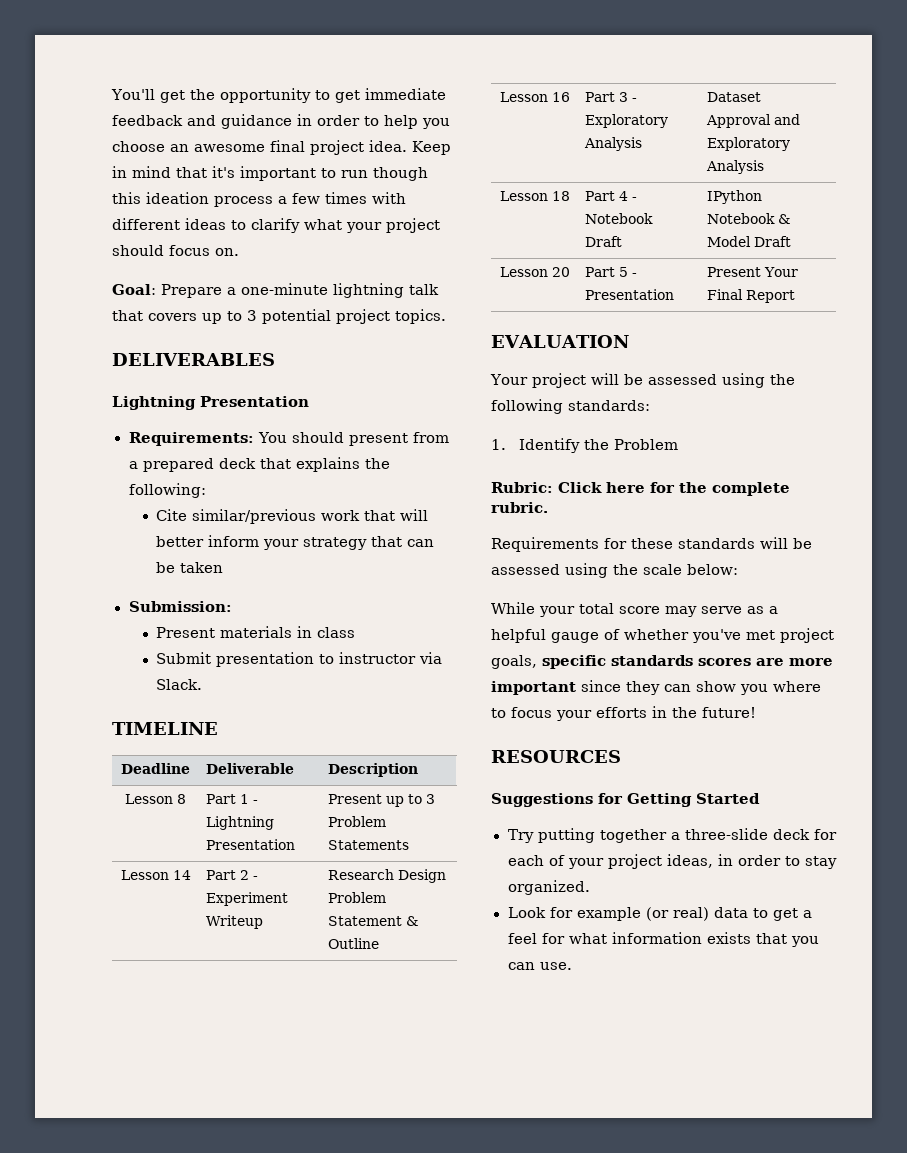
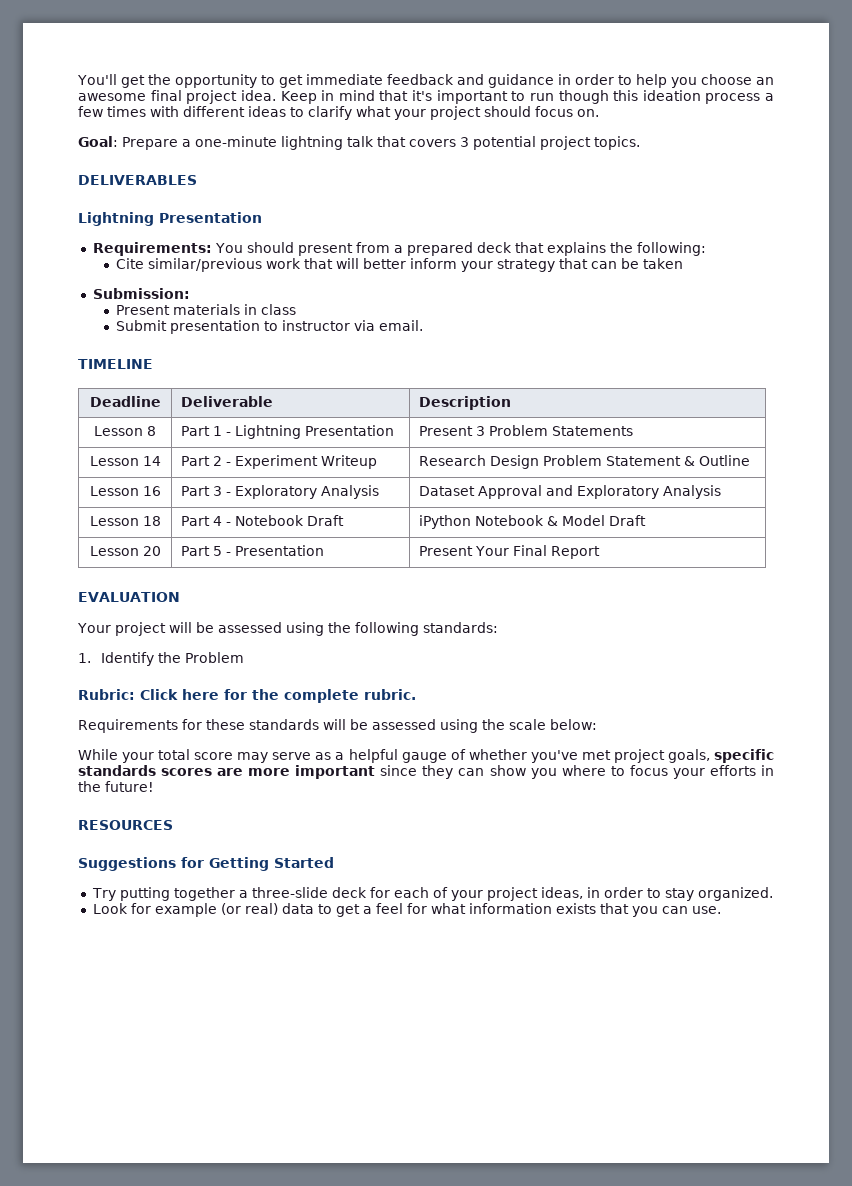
[202,311,242,324] up to -> (456, 143) none
[156,679,203,690] Slack. -> [379,320,424,331] email.
[386,794,423,807] up to -> (474, 431) none
[707,190,763,204] IPython -> [419,515,472,529] iPython

